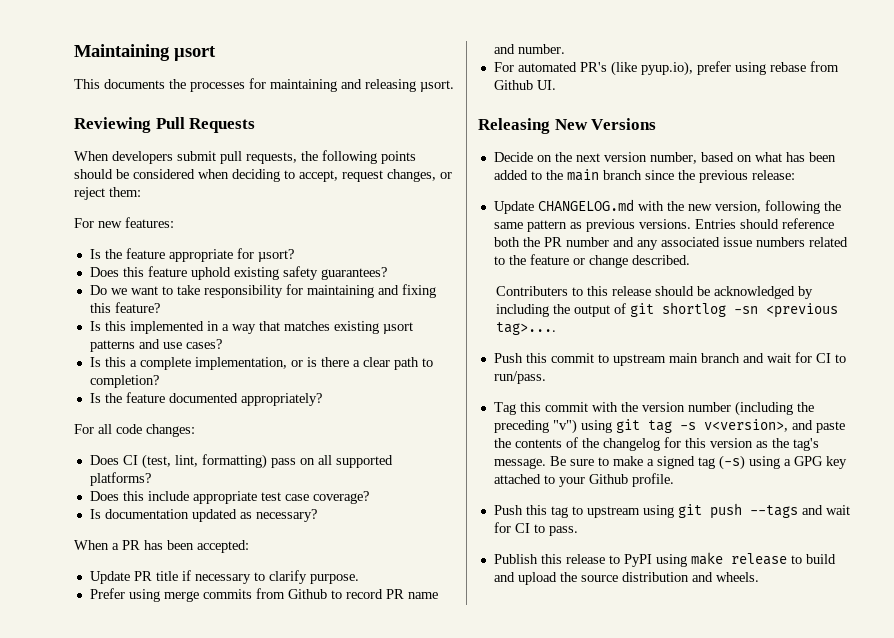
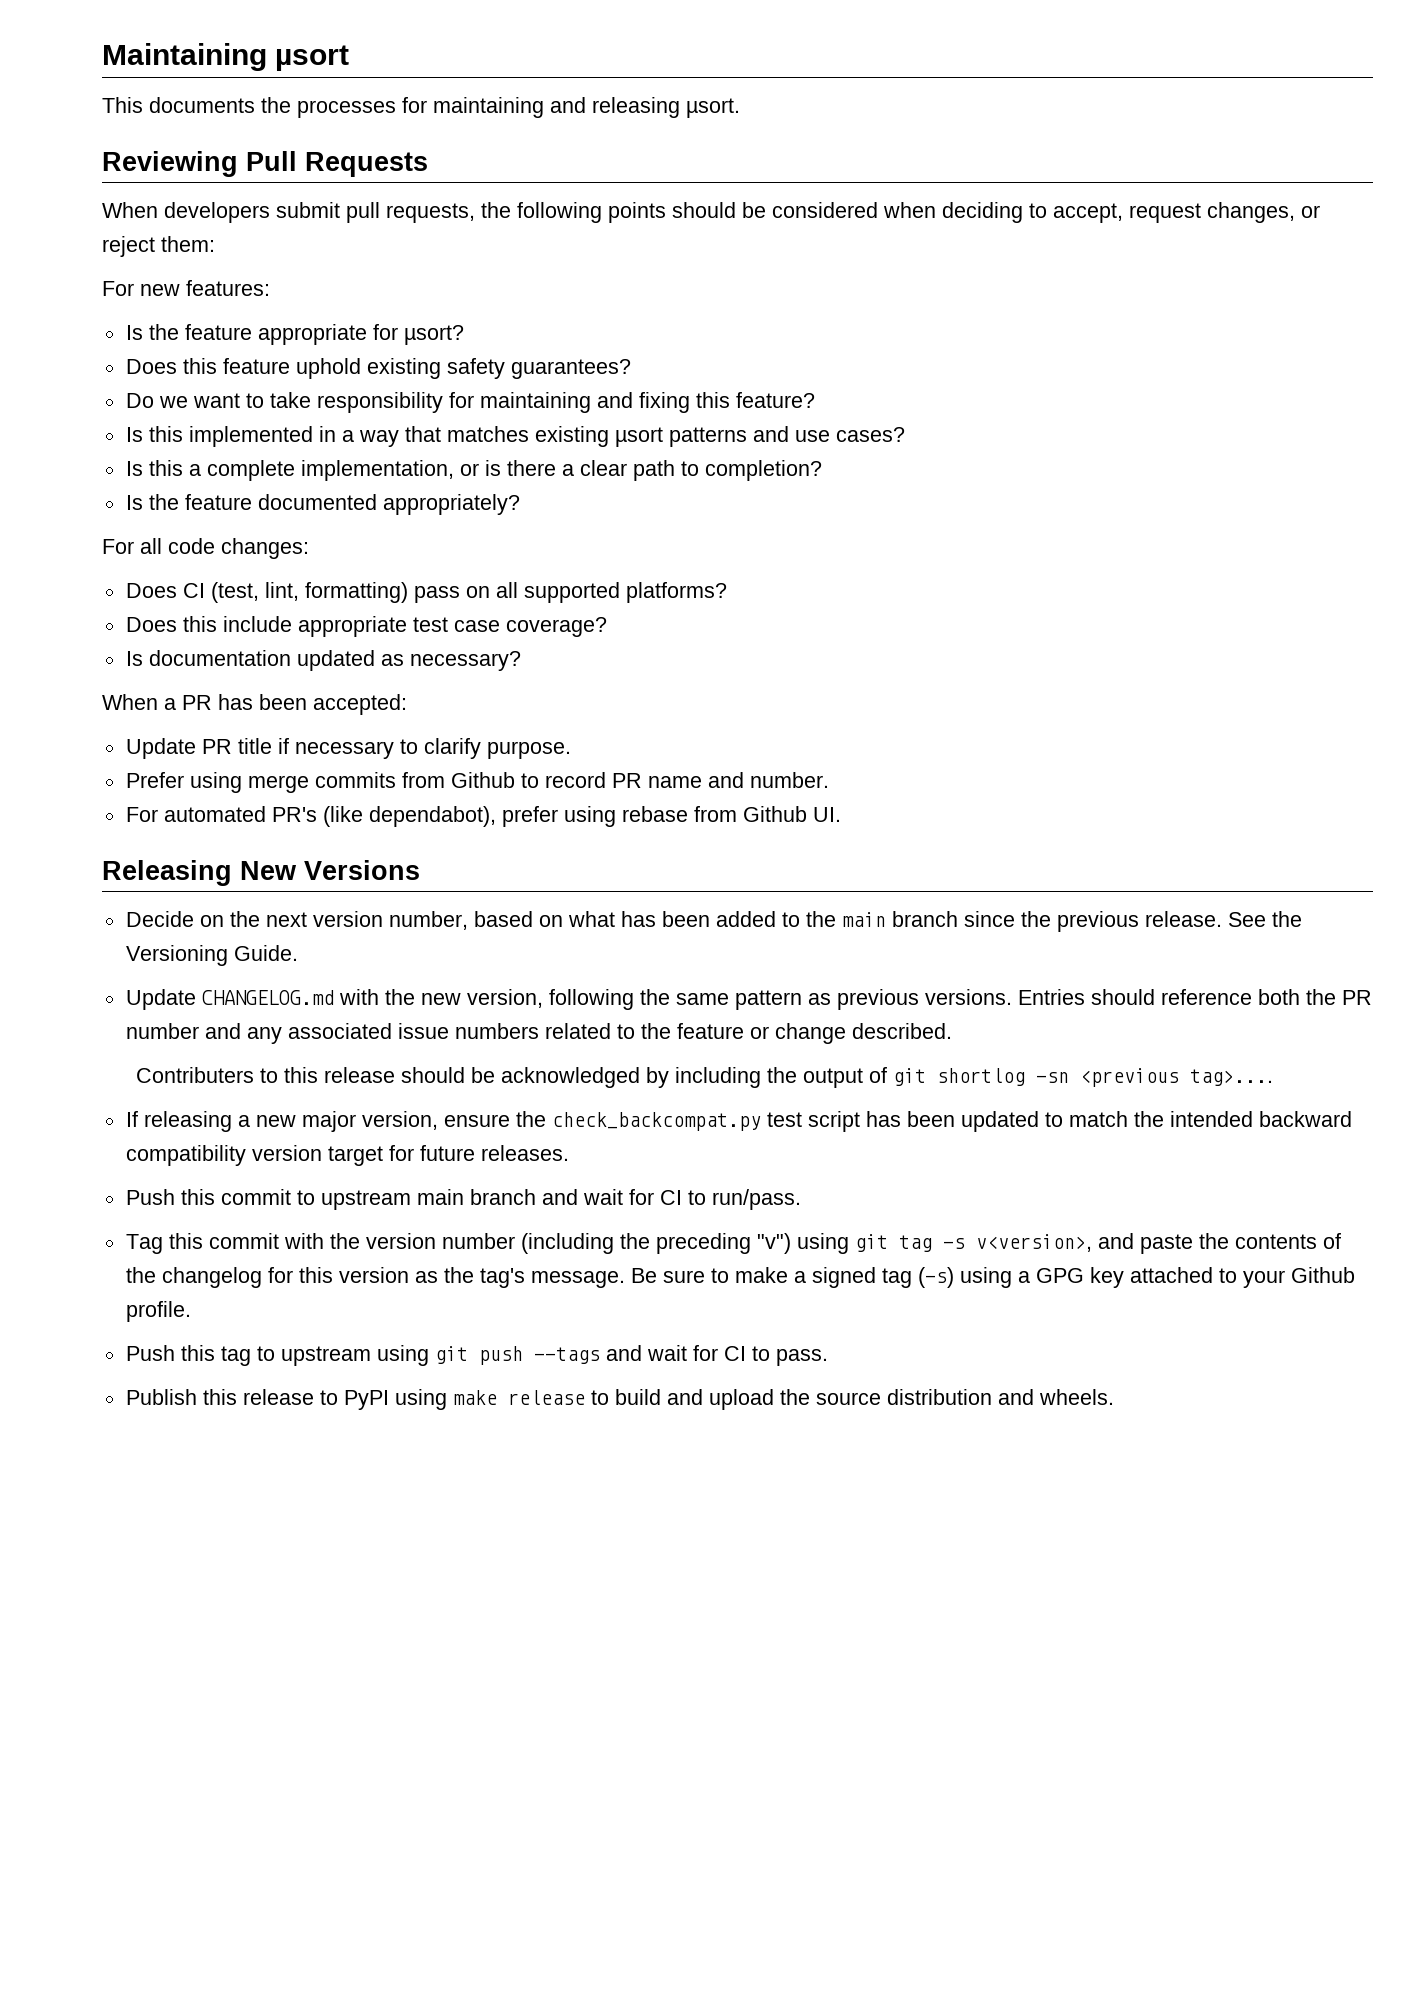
[640,61,693,76] pyup.io), -> [368,806,496,827] dependabot),
[751,170,795,180] release: -> [1144,911,1302,927] [125,945,298,966] release. See the Versioning Guide.
(556, 328) none -> [125,1111,1352,1132] [125,1145,569,1166] // If releasing a new major version, ensure the check_backcompat.py test script has been updated to match the intended backward compatibility version target for future releases.

